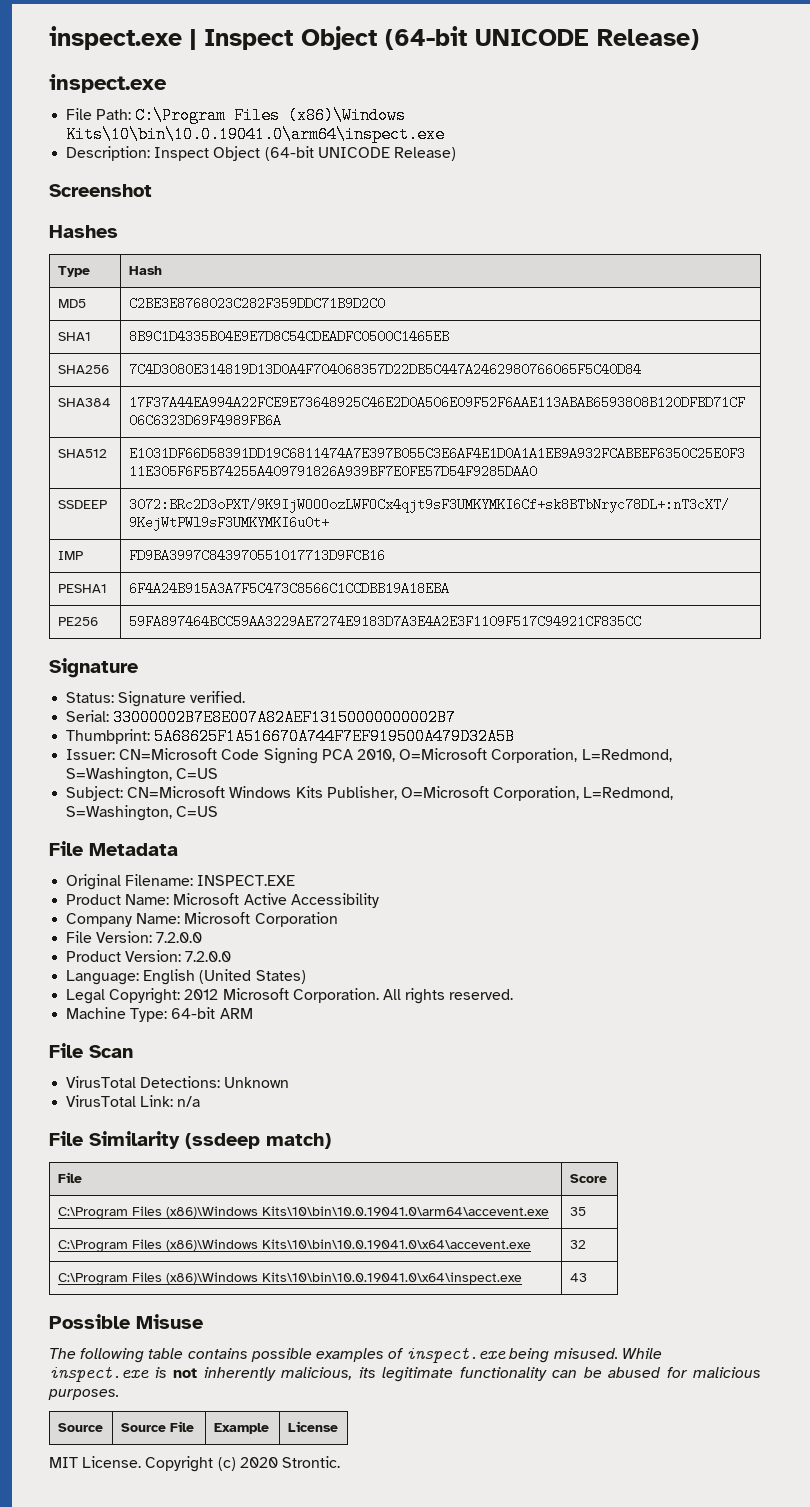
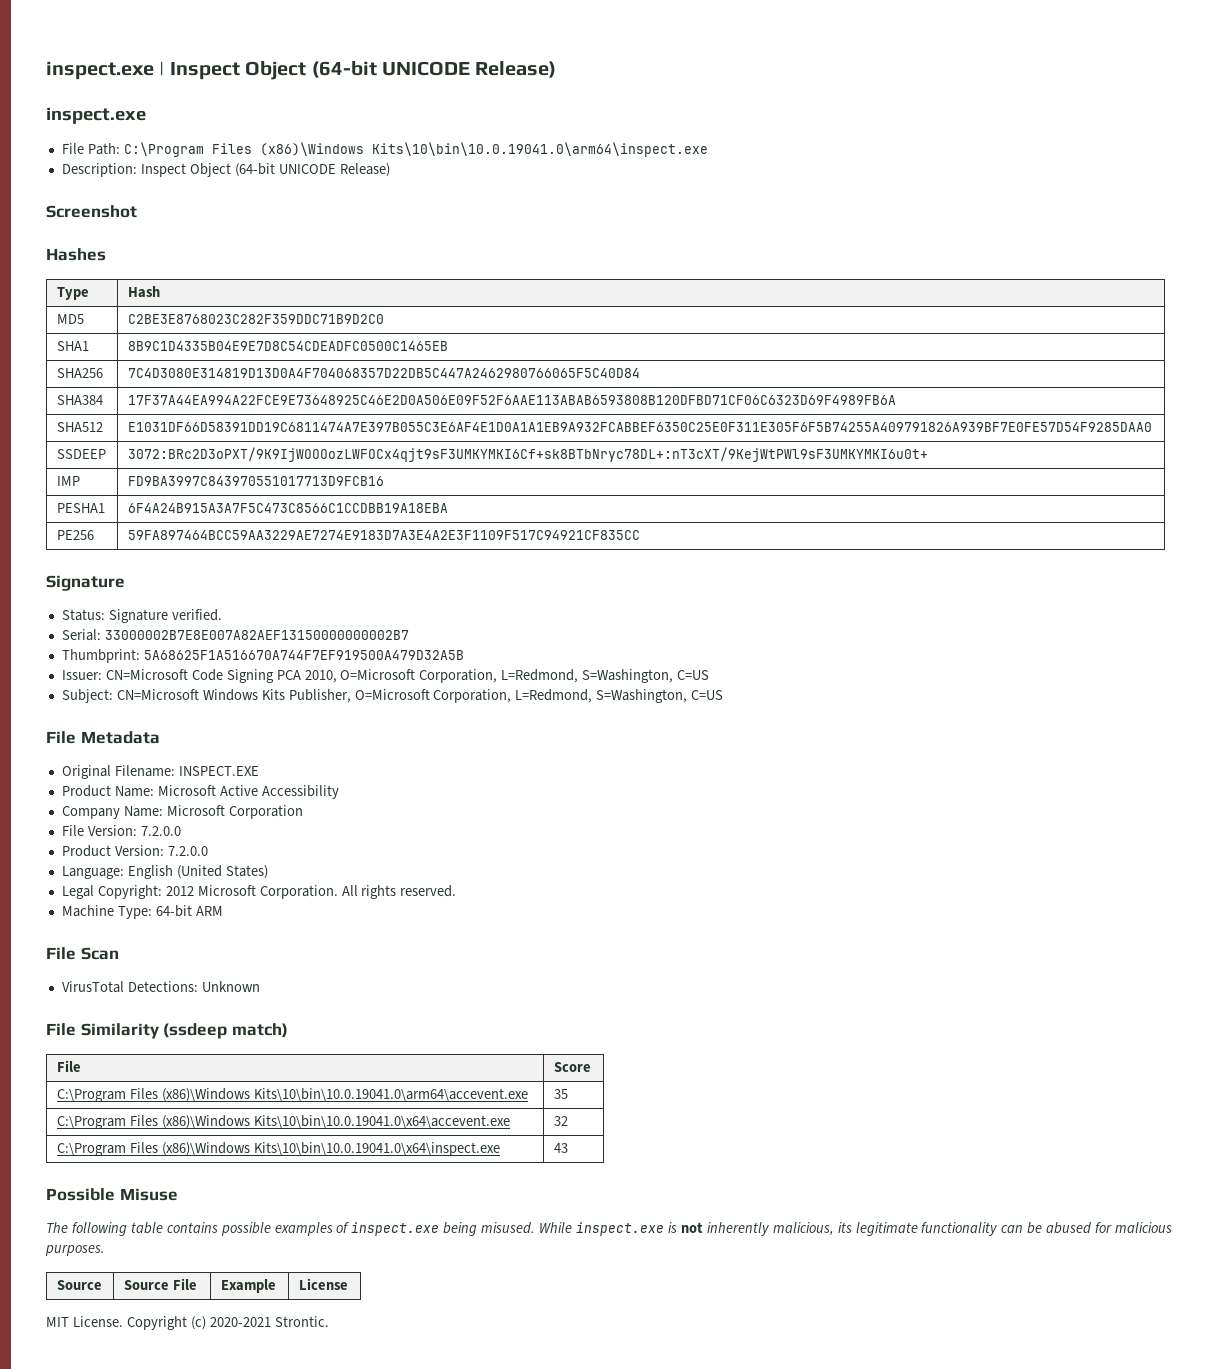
[66,1095,201,1107] // VirusTotal Link: n/a -> (260, 986) none
[239,1457,278,1468] 2020 -> [209,1317,271,1327] 2020-2021

